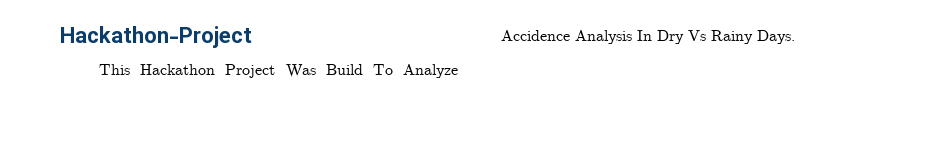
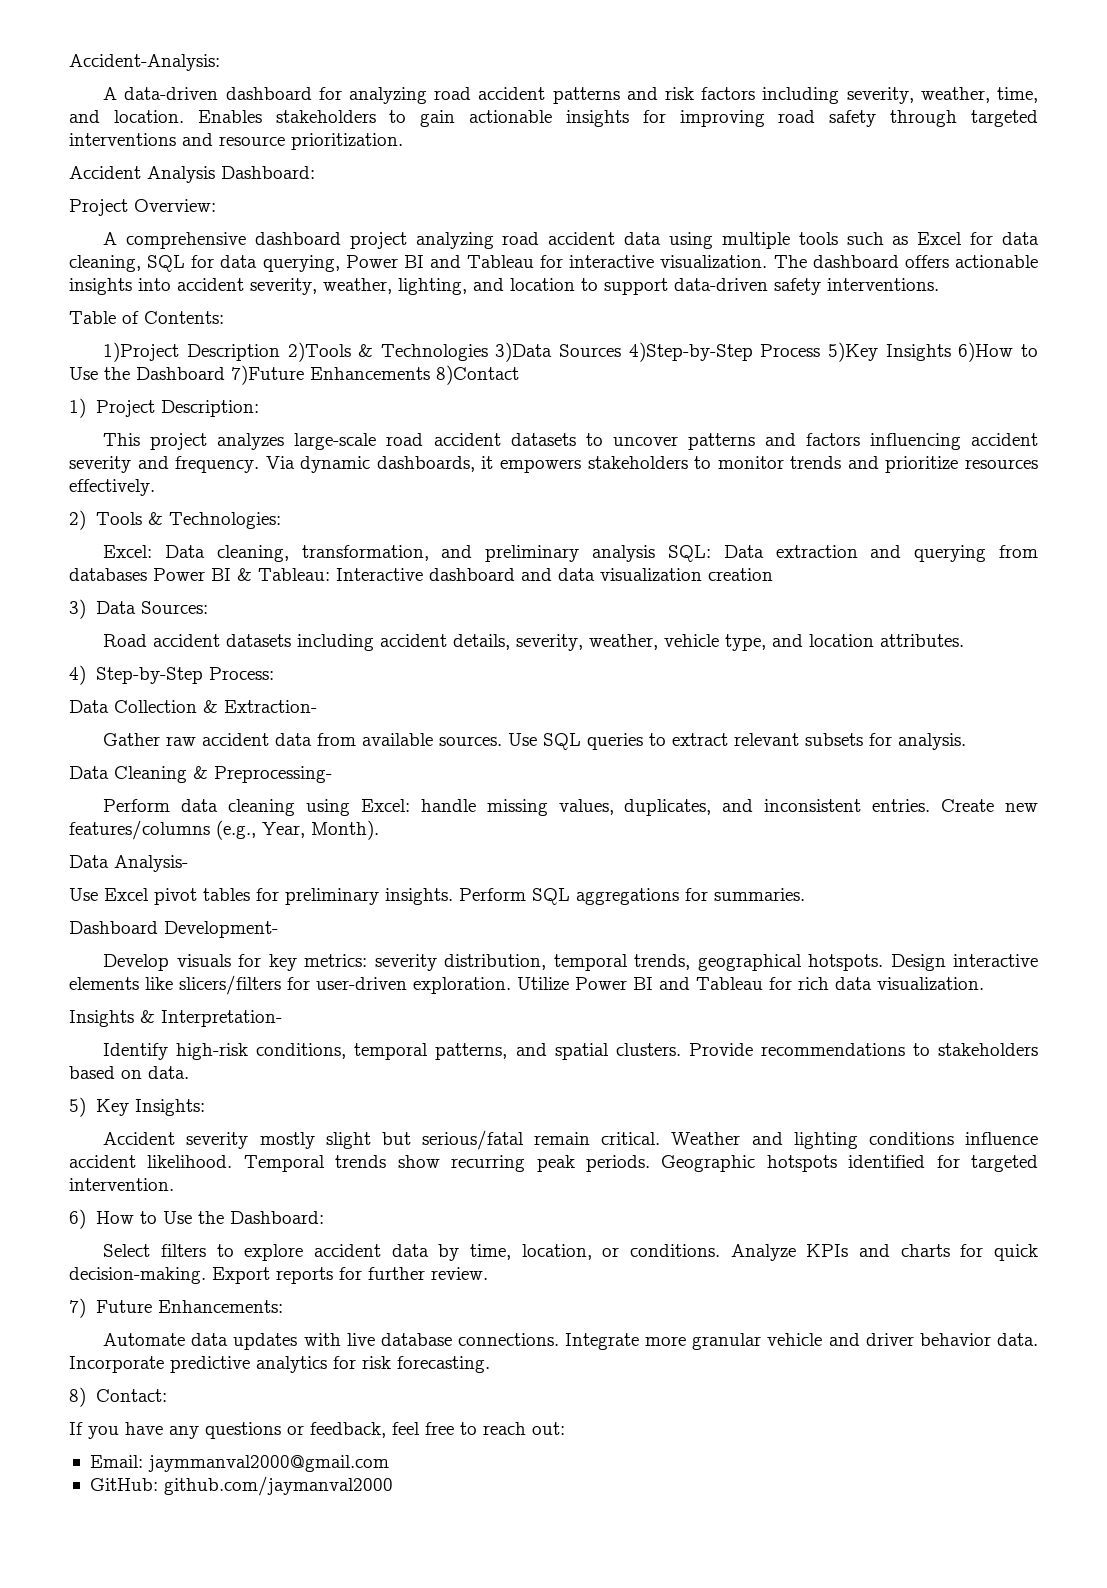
[60,26,252,48] [98,64,459,78] [501,30,795,44] Hackathon-Project // This Hackathon Project Was Build To Analyze Accidence Analysis In Dry Vs Rainy Days. -> [69,54,220,71] [103,87,1038,104] [69,110,1038,127] [69,133,403,150] [69,166,315,183] [69,199,216,216] [103,232,1039,249] [69,255,1038,272] [69,278,939,295] [69,311,224,324] [103,342,1038,362] [69,365,519,385] [69,398,259,418] [103,433,1038,450] [69,456,1038,473] [69,479,155,496] [69,510,281,530] [103,545,1038,562] [69,568,773,581] [69,599,208,619] [103,634,965,651] [69,665,274,685] [69,700,317,713] [103,733,967,750] [69,766,332,783] [103,799,1038,816] [69,820,379,840] [69,855,188,872] [69,888,805,905] [69,921,278,938] [103,954,1038,971] [69,975,984,995] [69,1010,282,1027] [103,1043,1038,1060] [69,1066,189,1079] [69,1097,205,1117] [103,1130,1038,1150] [69,1155,1038,1172] [69,1178,174,1191] [69,1209,324,1229] [103,1244,1039,1261] [69,1267,488,1284] [69,1298,283,1318] [103,1333,1038,1350] [69,1356,490,1373] [69,1387,167,1407] [69,1422,565,1439] [89,1455,389,1472] [89,1476,393,1496] Accident-Analysis: // A data-driven dashboard for analyzing road accident patterns and risk factors including severity, weather, time, and location. Enables stakeholders to gain actionable insights for improving road safety through targeted interventions and resource prioritization. // Accident Analysis Dashboard: // Project Overview: // A comprehensive dashboard project analyzing road accident data using multiple tools such as Excel for data cleaning, SQL for data querying, Power BI and Tableau for interactive visualization. The dashboard offers actionable insights into accident severity, weather, lighting, and location to support data-driven safety interventions. // Table of Contents: // 1)Project Description 2)Tools & Technologies 3)Data Sources 4)Step-by-Step Process 5)Key Insights 6)How to Use the Dashboard 7)Future Enhancements 8)Contact // 1) Project Description: // This project analyzes large-scale road accident datasets to uncover patterns and factors influencing accident severity and frequency. Via dynamic dashboards, it empowers stakeholders to monitor trends and prioritize resources effectively. // 2) Tools & Technologies: // Excel: Data cleaning, transformation, and preliminary analysis SQL: Data extraction and querying from databases Power BI & Tableau: Interactive dashboard and data visualization creation // 3) Data Sources: // Road accident datasets including accident details, severity, weather, vehicle type, and location attributes. // 4) Step-by-Step Process: // Data Collection & Extraction- // Gather raw accident data from available sources. Use SQL queries to extract relevant subsets for analysis. // Data Cleaning & Preprocessing- // Perform data cleaning using Excel: handle missing values, duplicates, and inconsistent entries. Create new features/columns (e.g., Year, Month). // Data Analysis- // Use Excel pivot tables for preliminary insights. Perform SQL aggregations for summaries. // Dashboard Development- // Develop visuals for key metrics: severity distribution, temporal trends, geographical hotspots. Design interactive elements like slicers/filters for user-driven exploration. Utilize Power BI and Tableau for rich data visualization. // Insights & Interpretation- // Identify high-risk conditions, temporal patterns, and spatial clusters. Provide recommendations to stakeholders based on data. // 5) Key Insights: // Accident severity mostly slight but serious/fatal remain critical. Weather and lighting conditions influence accident likelihood. Temporal trends show recurring peak periods. Geographic hotspots identified for targeted intervention. // 6) How to Use the Dashboard: // Select filters to explore accident data by time, location, or conditions. Analyze KPIs and charts for quick decision-making. Export reports for further review. // 7) Future Enhancements: // Automate data updates with live database connections. Integrate more granular vehicle and driver behavior data. Incorporate predictive analytics for risk forecasting. // 8) Contact: // If you have any questions or feedback, feel free to reach out: // Email: jaymmanval2000@gmail.com // GitHub: github.com/jaymanval2000

